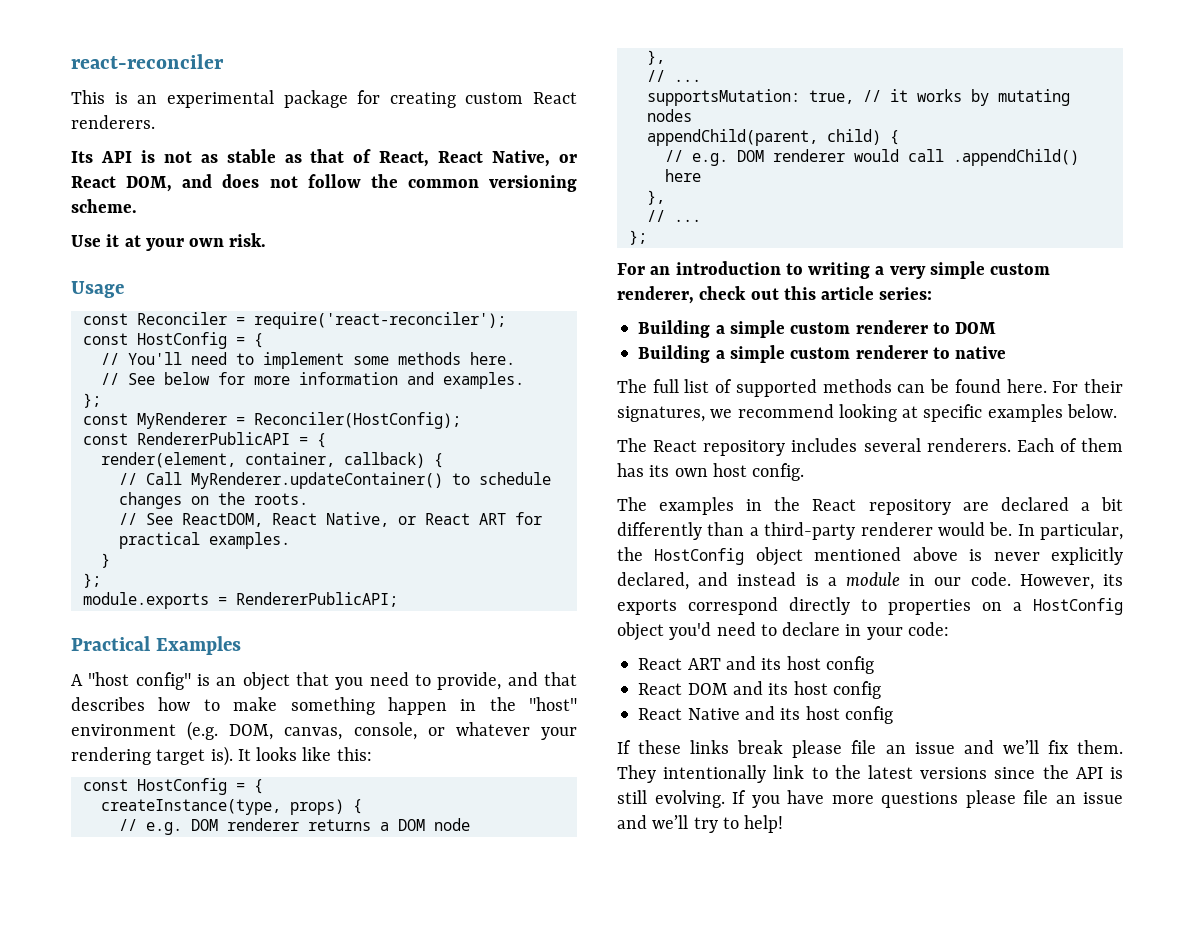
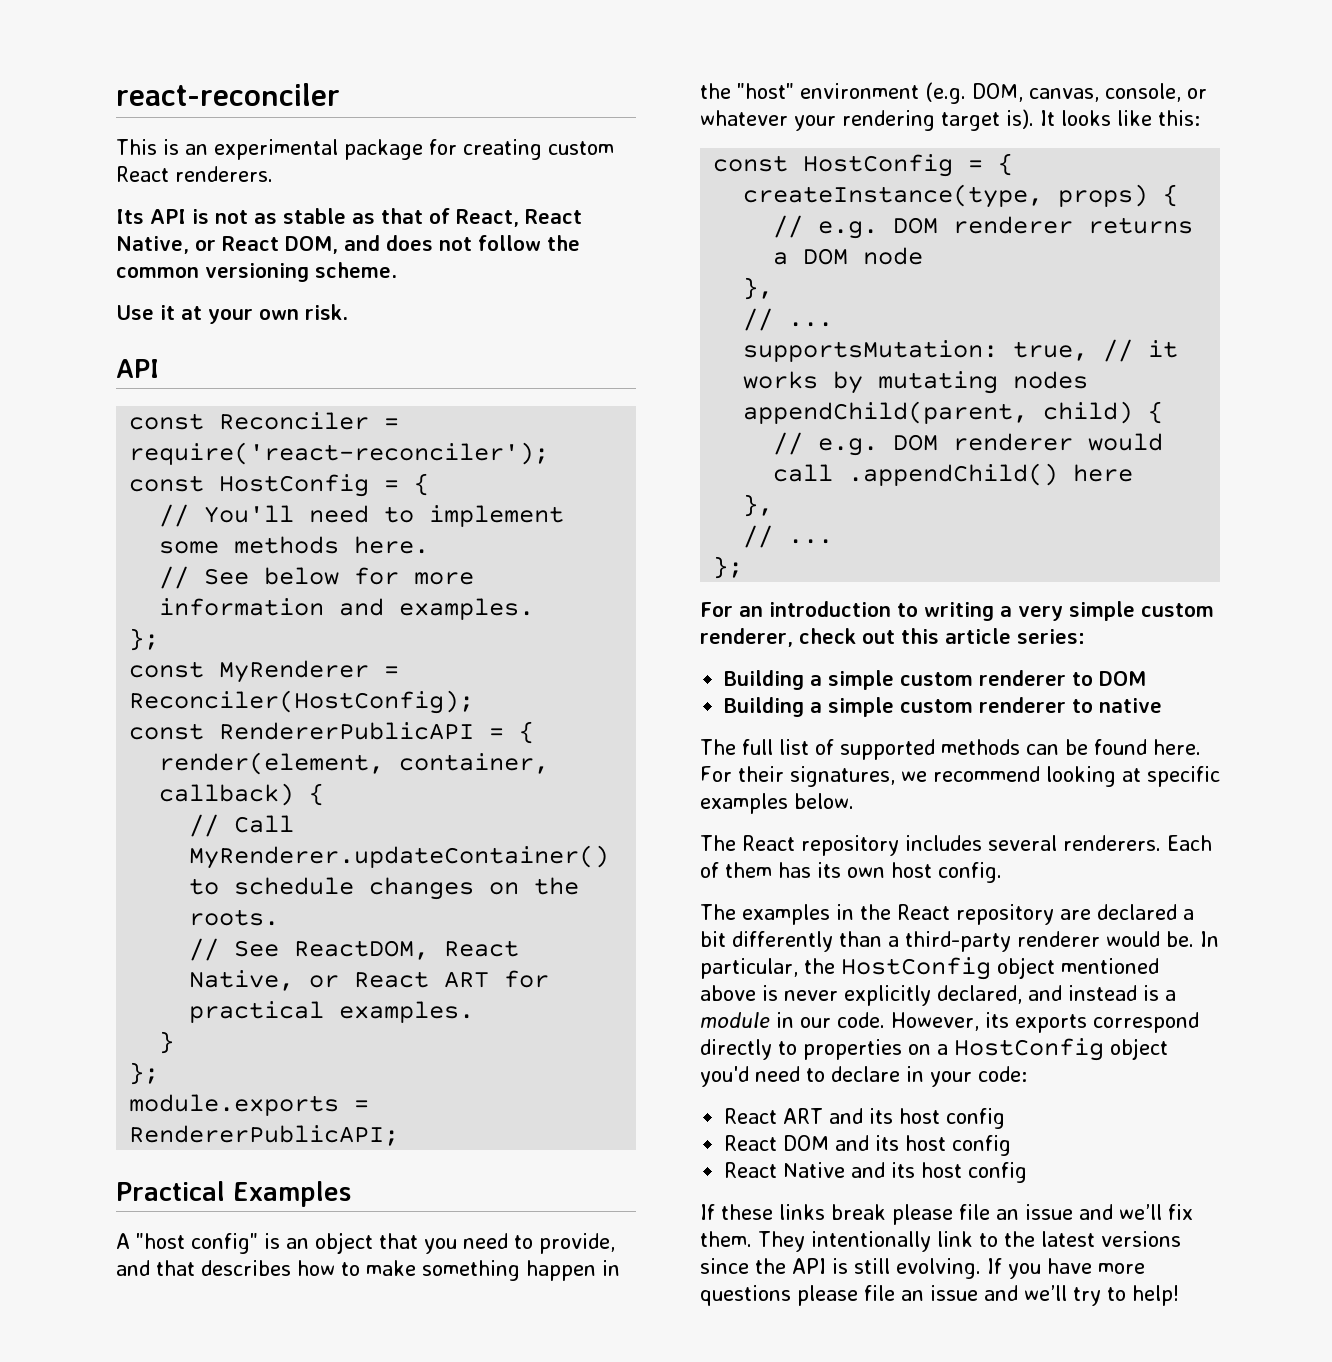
[71,281,124,298] Usage -> [116,359,159,378] API

